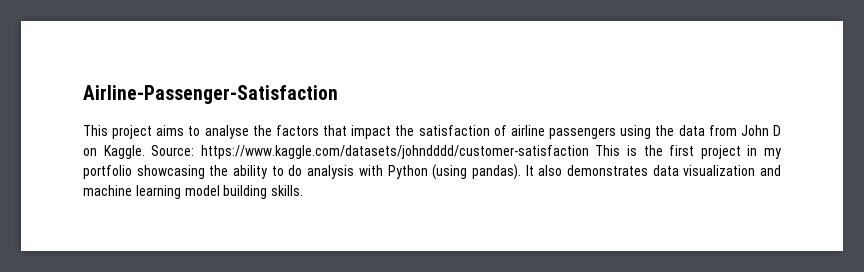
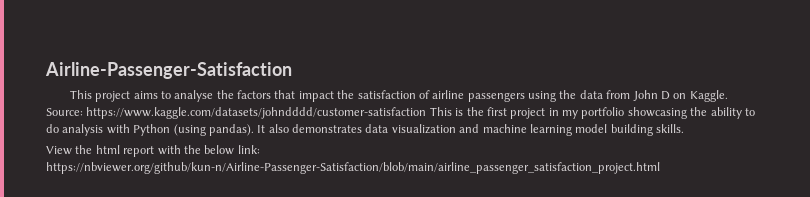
(304, 190) none -> [46,145,260,157] [46,162,660,174] // View the html report with the below link: https://nbviewer.org/github/kun-n/Airline-Passenger-Satisfaction/blob/main/airline_passenger_satisfaction_project.html

